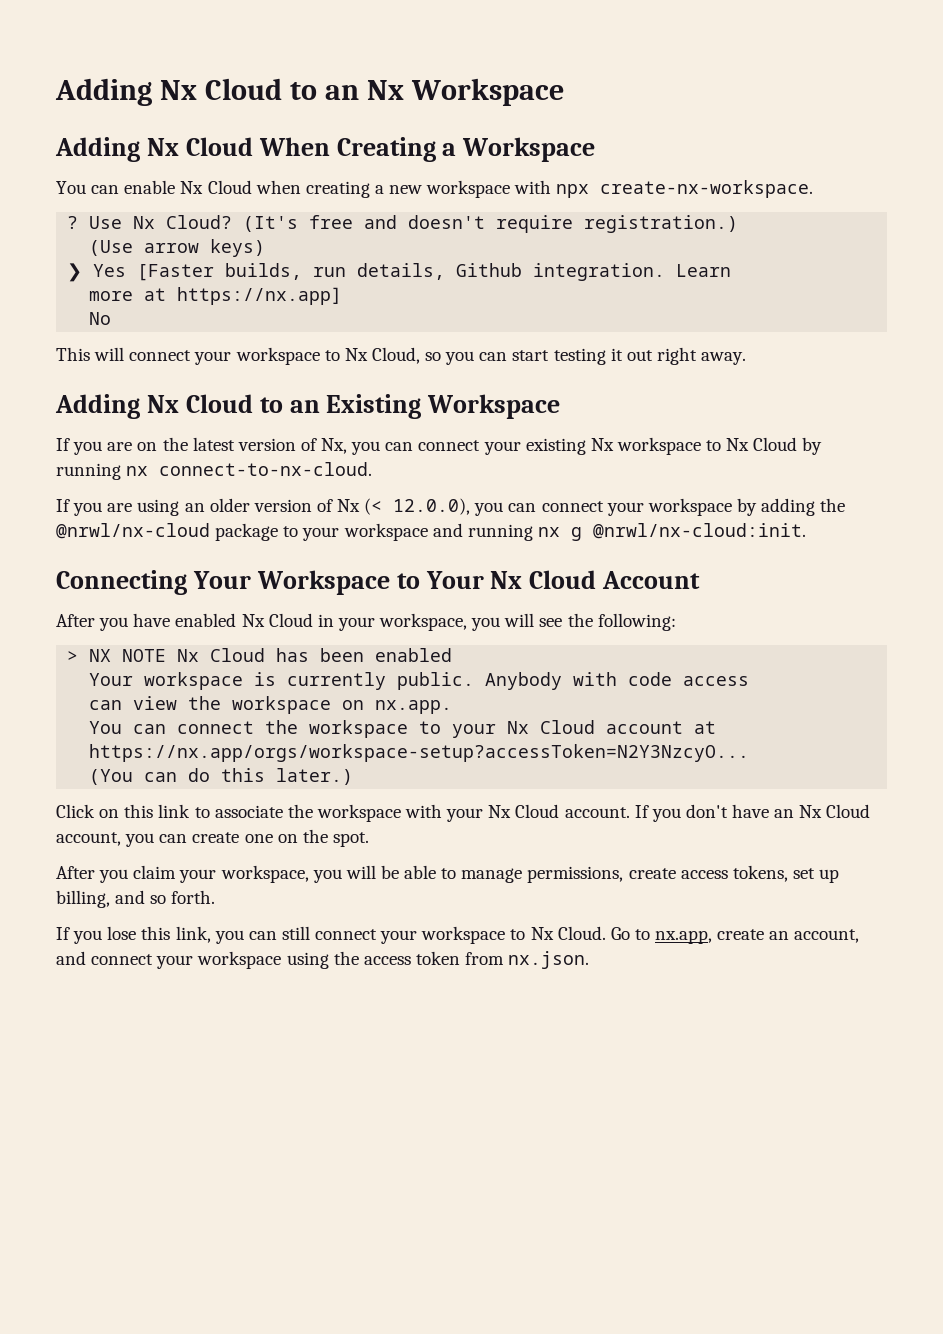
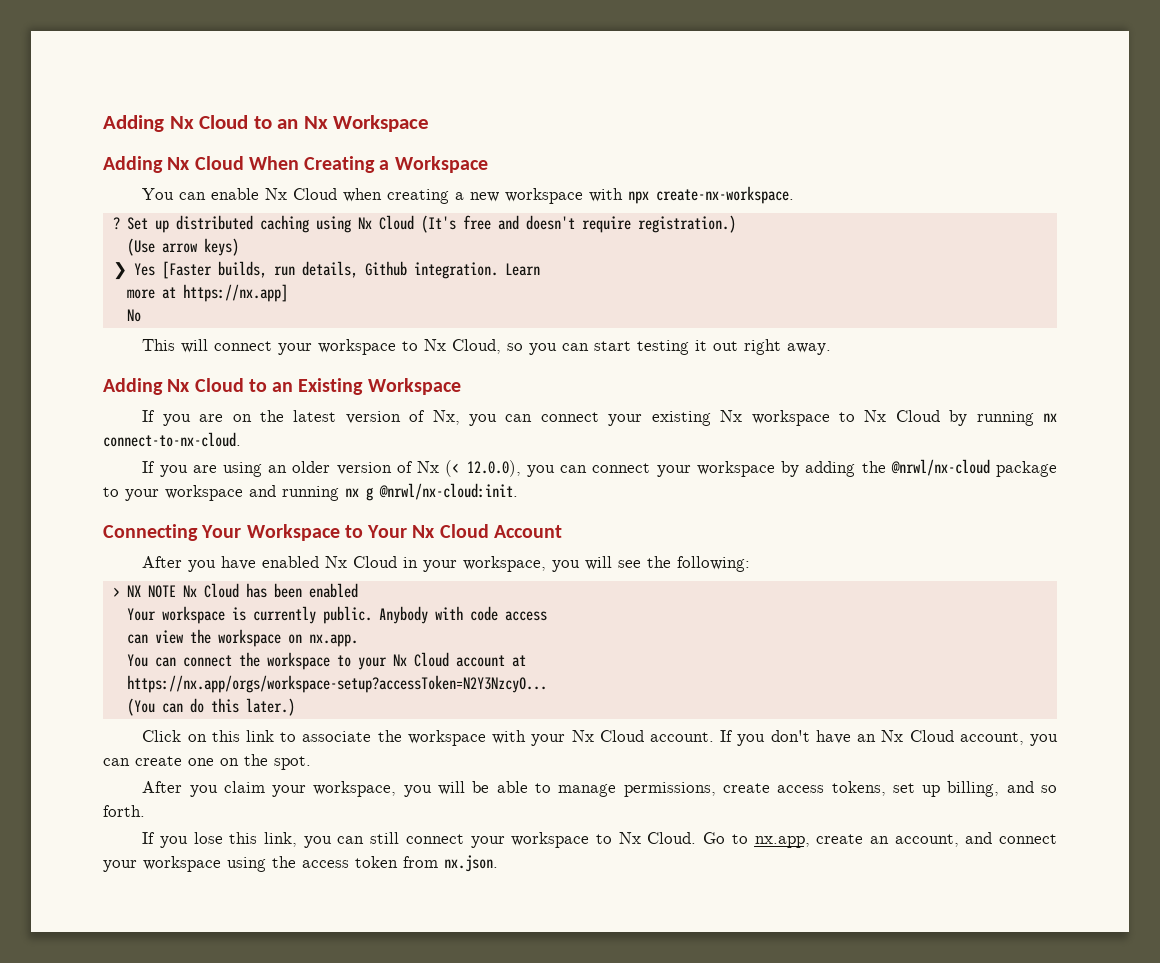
[89,215,233,229] Use Nx Cloud? -> [126,215,414,233] Set up distributed caching using Nx Cloud

